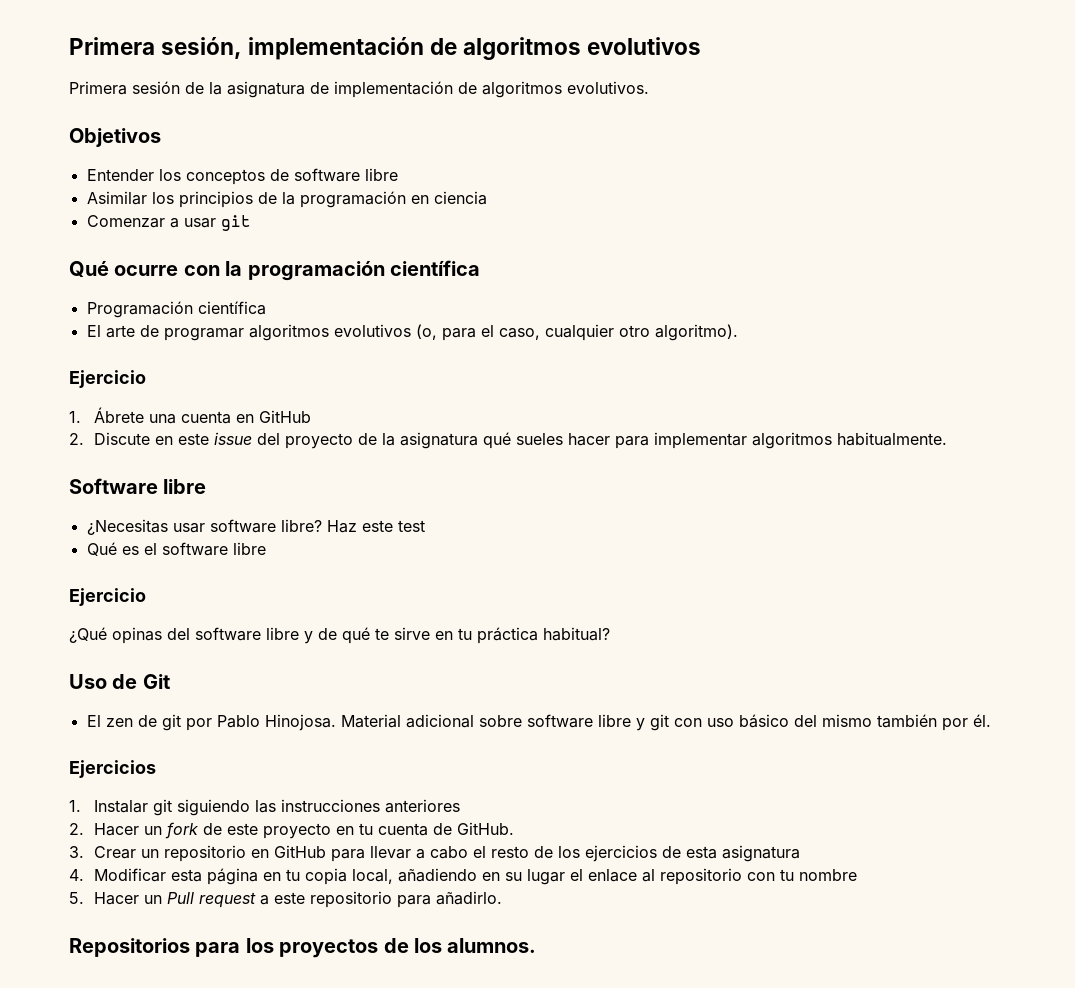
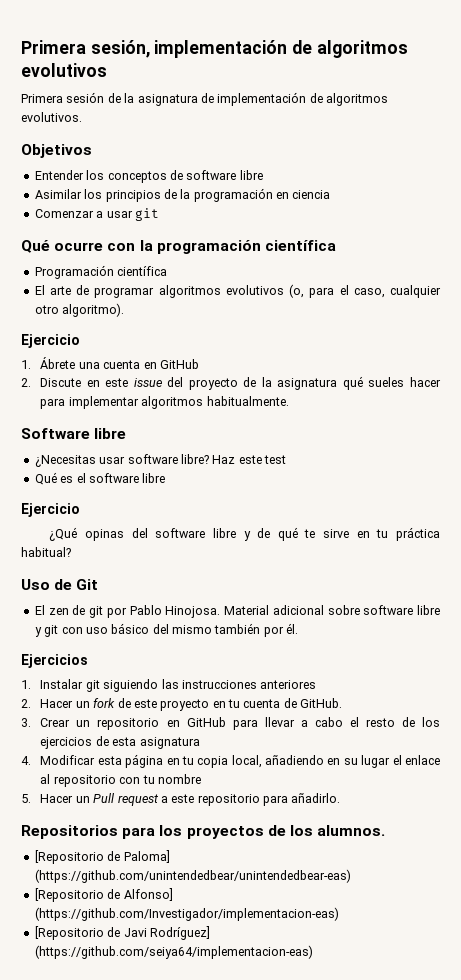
(537, 945) none -> [34,850,170,864] [34,869,351,883] [34,888,173,902] [34,907,339,921] [34,926,210,940] [34,945,313,959] // [Repositorio de Paloma] (https://github.com/unintendedbear/unintendedbear-eas) // [Repositorio de Alfonso] (https://github.com/Investigador/implementacion-eas) // [Repositorio de Javi Rodríguez] (https://github.com/seiya64/implementacion-eas)

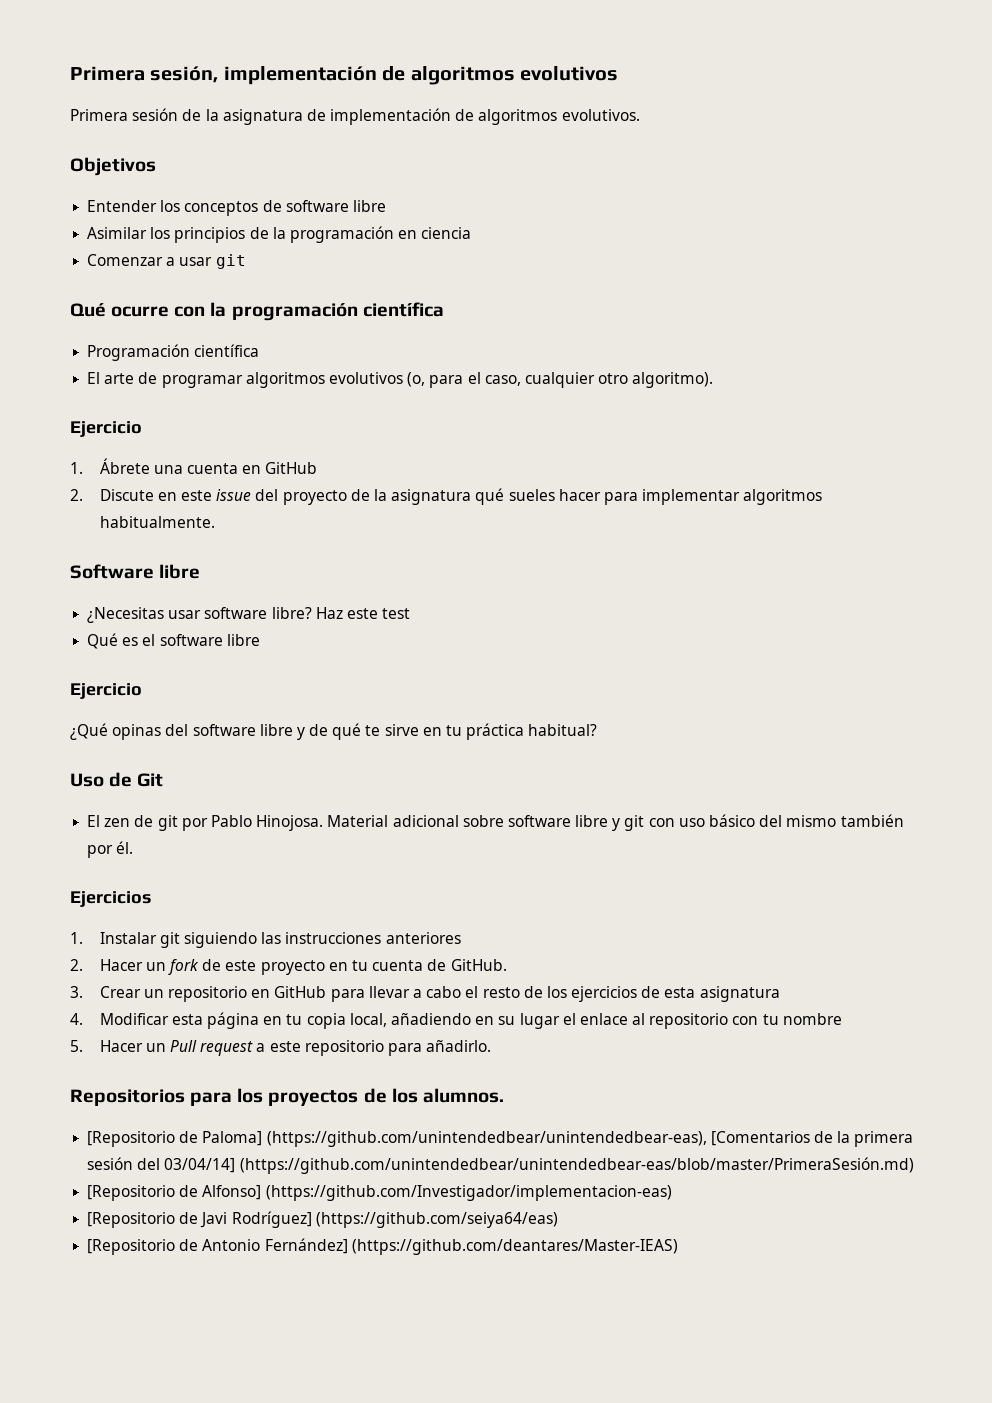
[34,869,351,883] (https://github.com/unintendedbear/unintendedbear-eas) -> [266,1131,914,1147] [87,1157,914,1174] (https://github.com/unintendedbear/unintendedbear-eas), [Comentarios de la primera sesión del 03/04/14] (https://github.com/unintendedbear/unintendedbear-eas/blob/master/PrimeraSesión.md)
[34,945,313,959] (https://github.com/seiya64/implementacion-eas) -> [315,1212,558,1228] [87,1238,678,1255] (https://github.com/seiya64/eas) // [Repositorio de Antonio Fernández] (https://github.com/deantares/Master-IEAS)

